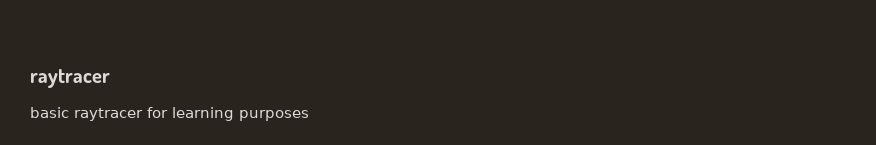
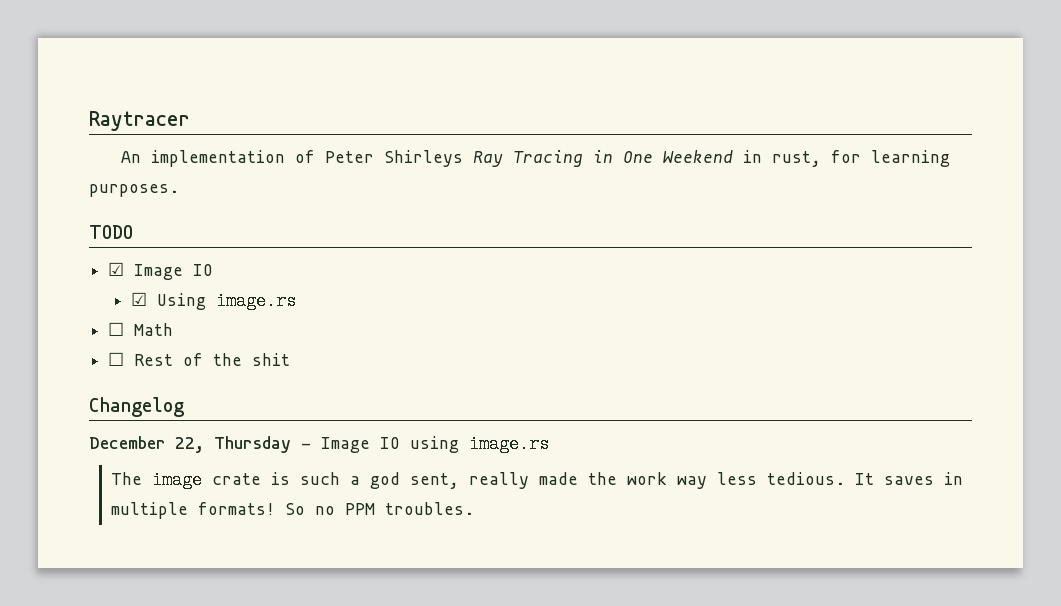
[30,69,110,88] [30,107,309,121] raytracer // basic raytracer for learning purposes -> [89,111,190,131] [120,150,950,167] [89,184,179,197] [89,225,133,239] [108,262,214,280] [130,292,296,310] [108,322,174,336] [108,352,291,366] [89,397,184,417] [89,435,549,453] [111,471,964,489] [111,502,475,519] Raytracer // An implementation of Peter Shirleys Ray Tracing in One Weekend in rust, for learning purposes. // TODO // ☑ Image IO // ☑ Using image.rs // ☐ Math // ☐ Rest of the shit // Changelog // December 22, Thursday - Image IO using image.rs // The image crate is such a god sent, really made the work way less tedious. It saves in multiple formats! So no PPM troubles.

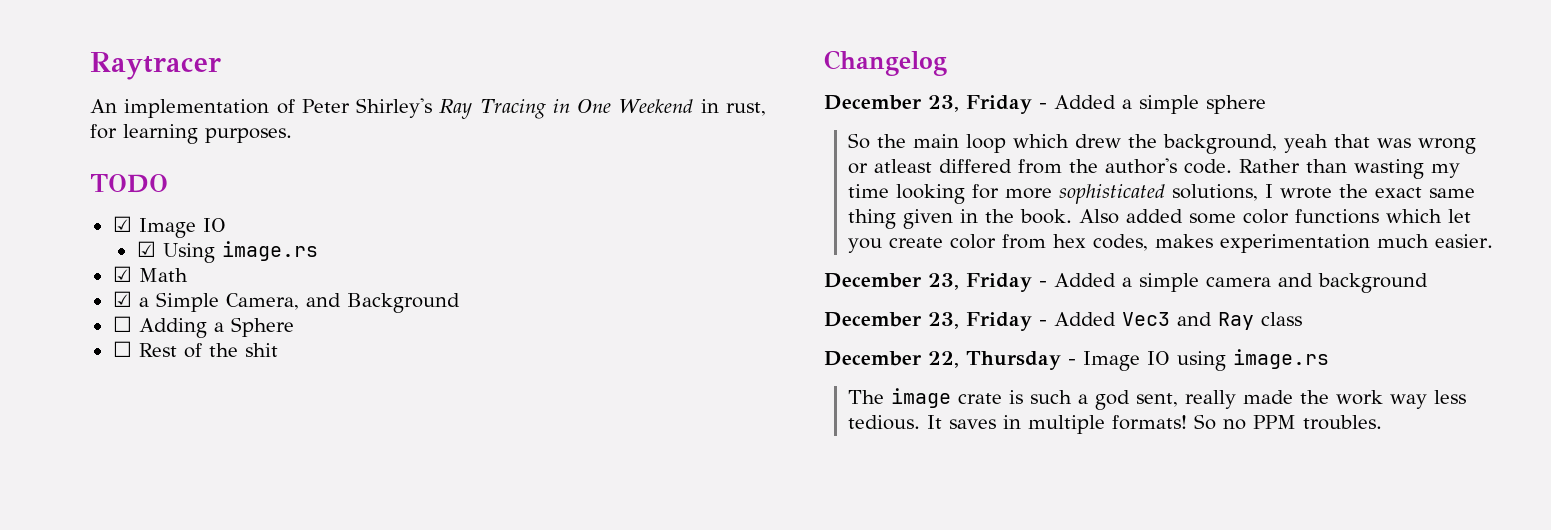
[383,150,463,167] Shirleys -> [356,98,433,118] Shirley's
[108,322,174,336] ☐ Math -> [112,266,188,282] [112,291,460,313] [112,316,294,338] ☑ Math // ☑ a Simple Camera, and Background // ☐ Adding a Sphere
(184, 407) none -> [824,95,1266,114] [848,133,1477,154] [848,158,1461,179] [848,184,1476,204] [848,209,1472,229] [848,234,1494,253] [824,273,1428,293] [824,312,1302,331] // December 23, Friday - Added a simple sphere // So the main loop which drew the background, yeah that was wrong or atleast differed from the author's code. Rather than wasting my time looking for more sophisticated solutions, I wrote the exact same thing given in the book. Also added some color functions which let you create color from hex codes, makes experimentation much easier. // December 23, Friday - Added a simple camera and background // December 23, Friday - Added Vec3 and Ray class

